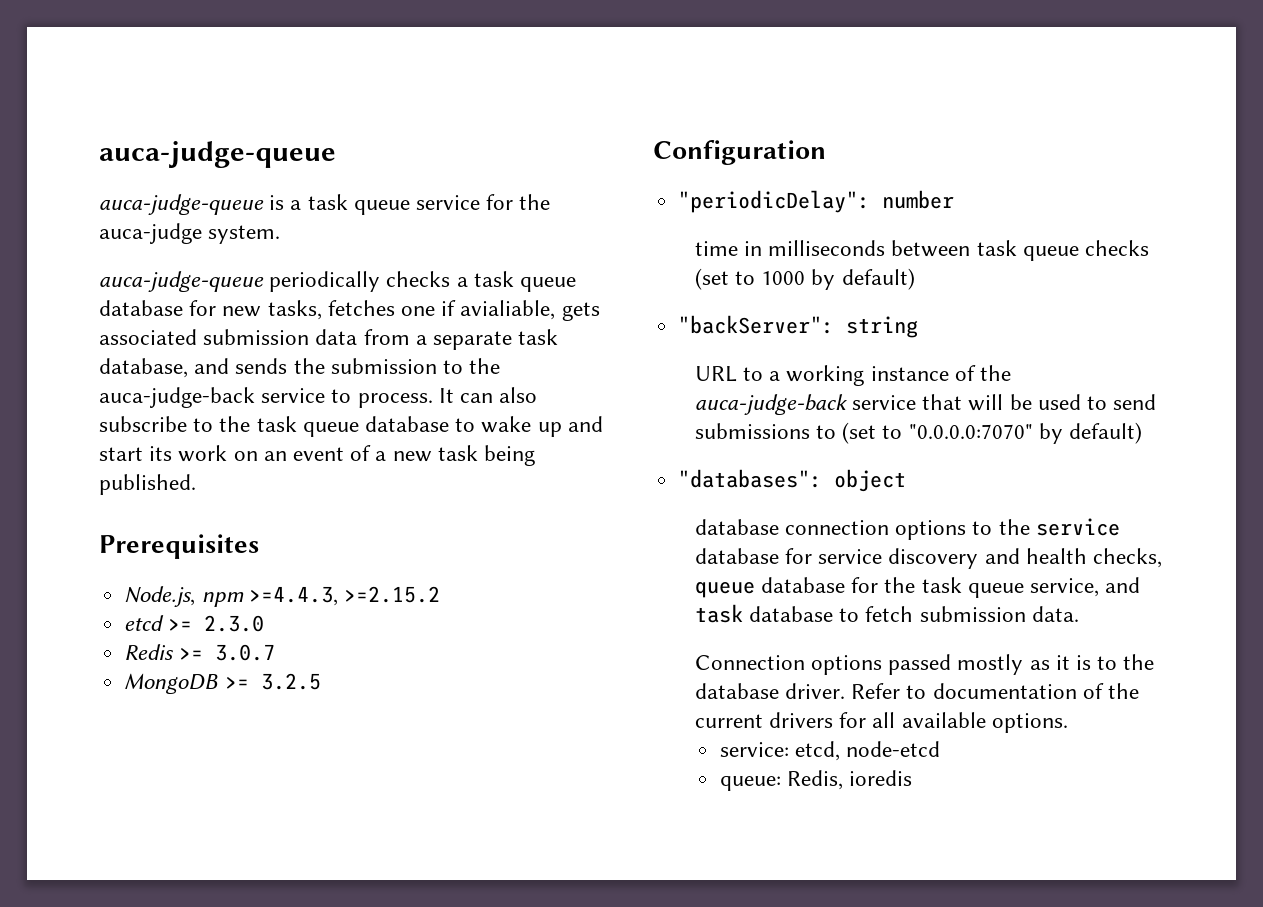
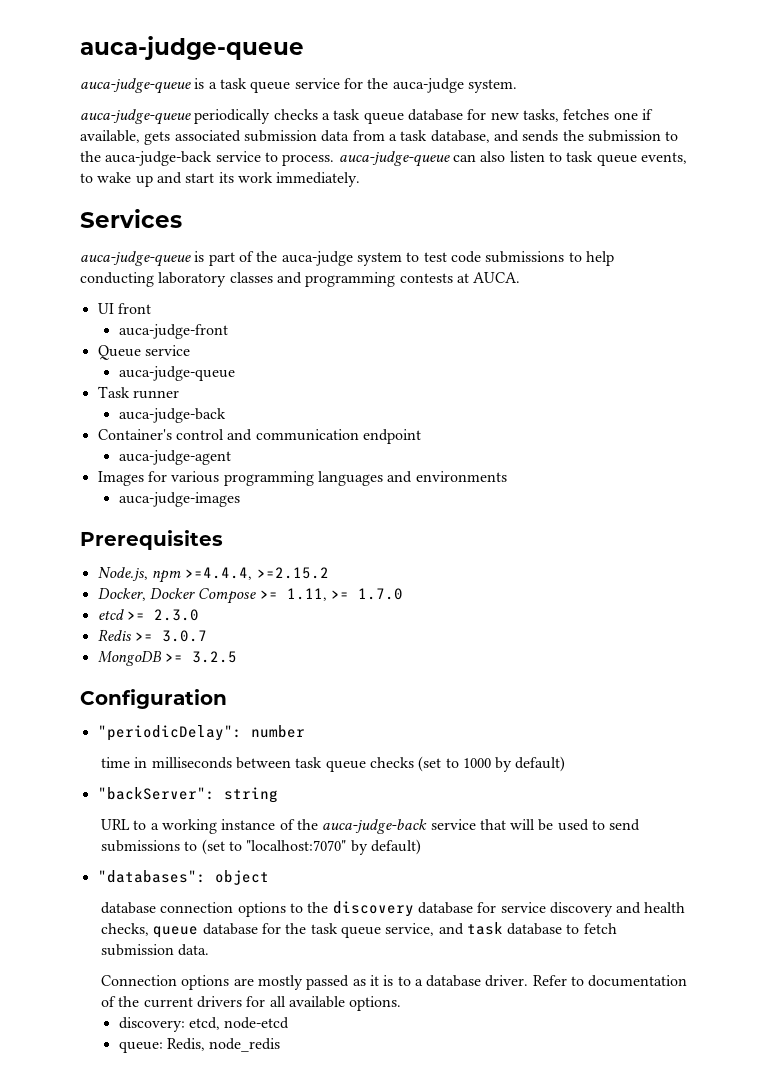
[460,300,556,320] avialiable, -> [80,130,140,143] available,
[433,331,513,350] separate -> (397, 137) none
[438,388,454,403] It -> [338,151,450,167] auca-judge-queue
[99,416,450,437] subscribe to the task queue database -> [509,151,687,166] listen to task queue events,
[233,445,536,466] [99,474,196,495] on an event of a new task being published. -> [276,172,361,187] [80,209,182,228] [80,251,614,267] [80,272,521,287] [97,303,151,314] [118,324,228,339] [97,345,190,360] [118,366,235,381] [97,386,179,399] [118,408,226,423] [97,429,421,444] [118,450,231,465] [97,471,507,486] [118,492,240,507] immediately. // Services // auca-judge-queue is part of the auca-judge system to test code submissions to help conducting laboratory classes and programming contests at AUCA. // UI front // auca-judge-front // Queue service // auca-judge-queue // Task runner // auca-judge-back // Container's control and communication endpoint // auca-judge-agent // Images for various programming languages and environments // auca-judge-images
[248,586,338,606] >=4.4.3, -> [185,567,253,580] >=4.4.4,
(440, 594) none -> [97,588,403,604] // Docker, Docker Compose >= 1.11, >= 1.7.0
[908,424,1033,439] "0.0.0.0:7070" -> [246,840,347,851] "localhost:7070"
[1035,518,1120,536] service -> [332,901,414,917] discovery
[888,654,1024,675] passed mostly -> [233,975,350,990] are mostly passed
[1123,654,1155,670] the -> [414,979,423,986] a
[720,742,790,757] service: -> [118,1017,185,1032] discovery:
[849,770,913,786] ioredis -> [209,1038,281,1052] node_redis

